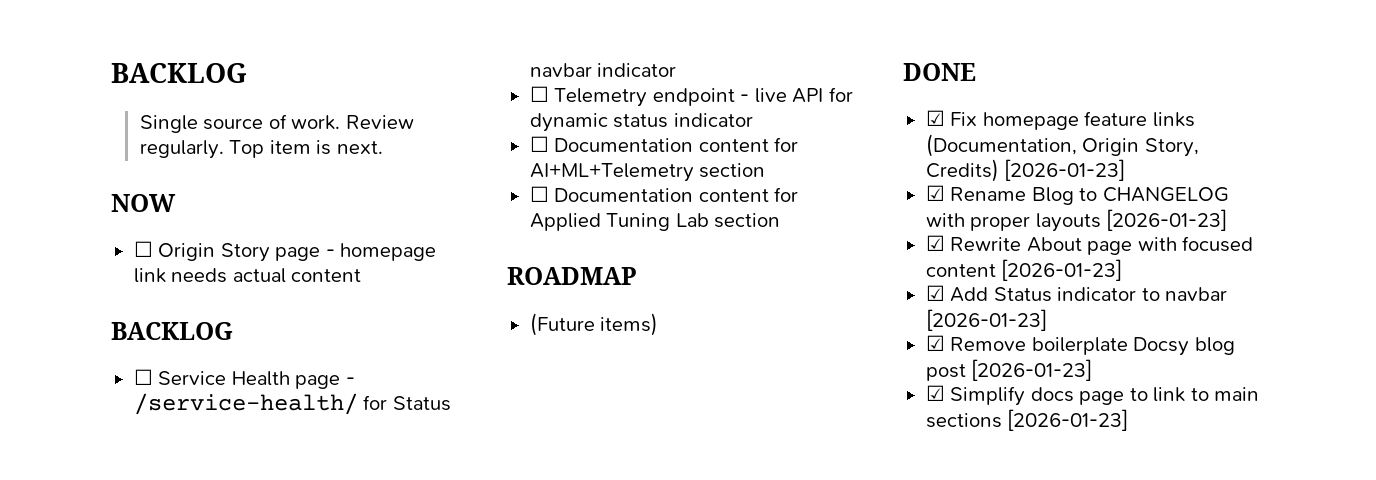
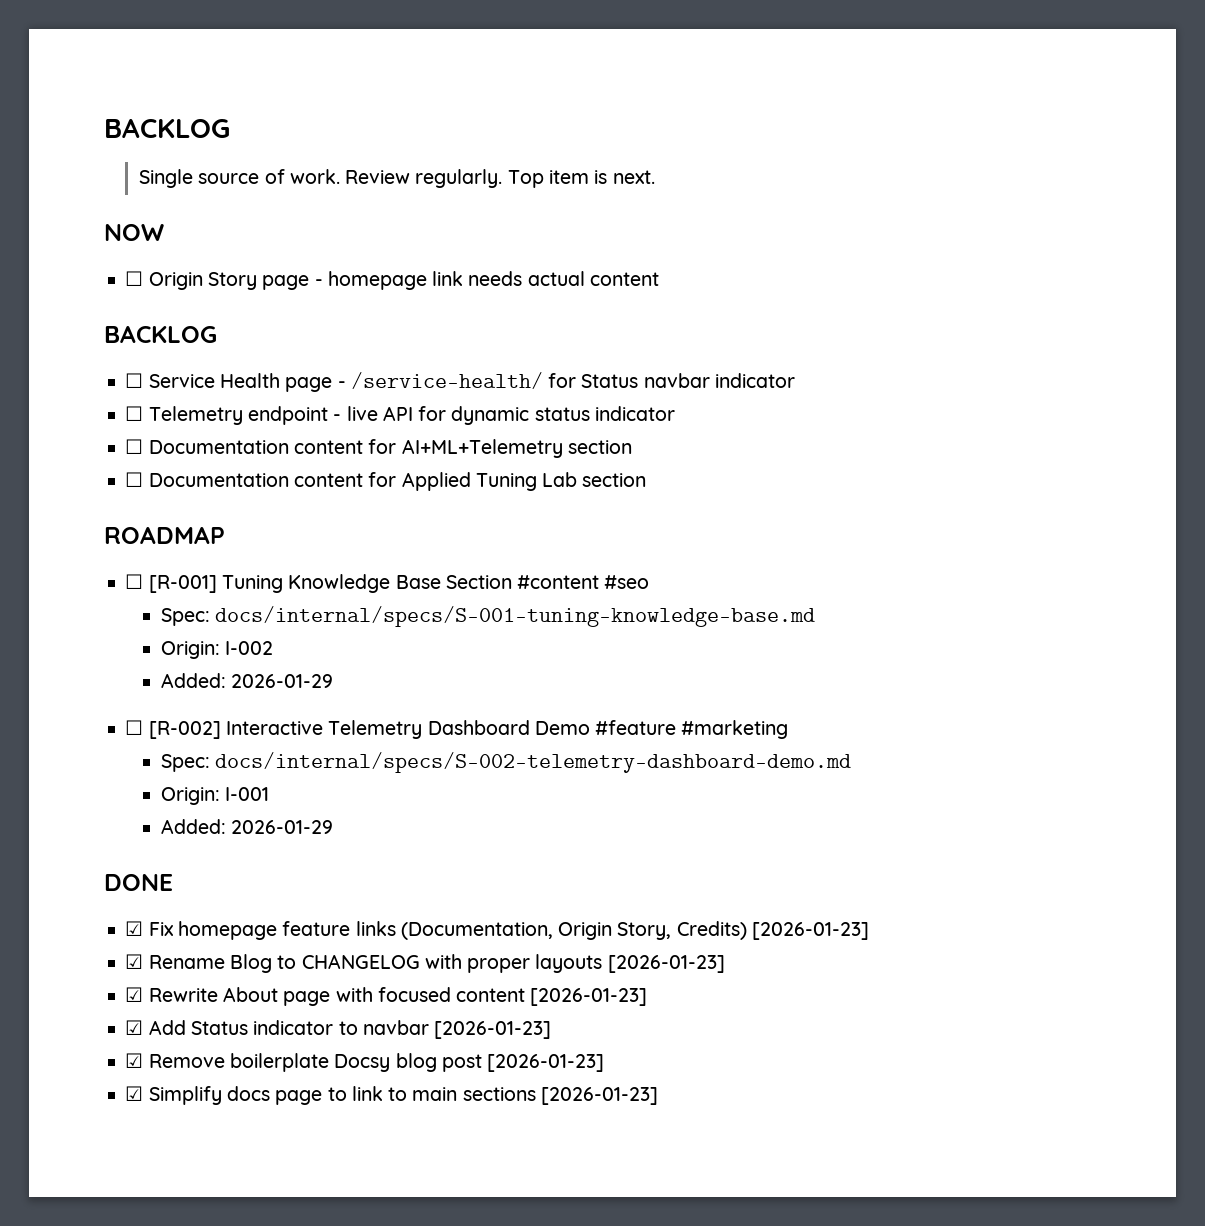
[529,313,659,336] (Future items) -> [125,574,650,593] [160,606,815,627] [160,641,273,659] [160,673,333,688] [125,720,789,739] [160,752,851,773] [160,787,269,805] [160,819,333,834] ☐ [R-001] Tuning Knowledge Base Section #content #seo // Spec: docs/internal/specs/S-001-tuning-knowledge-base.md // Origin: I-002 // Added: 2026-01-29 // ☐ [R-002] Interactive Telemetry Dashboard Demo #feature #marketing // Spec: docs/internal/specs/S-002-telemetry-dashboard-demo.md // Origin: I-001 // Added: 2026-01-29

